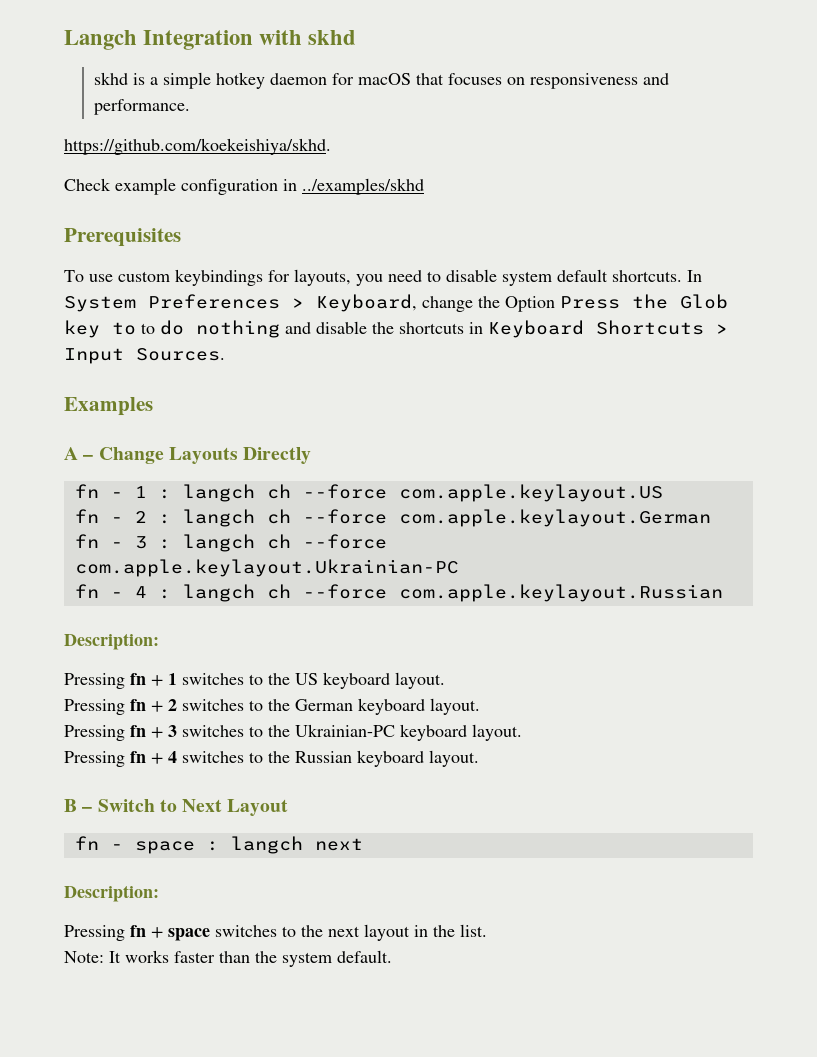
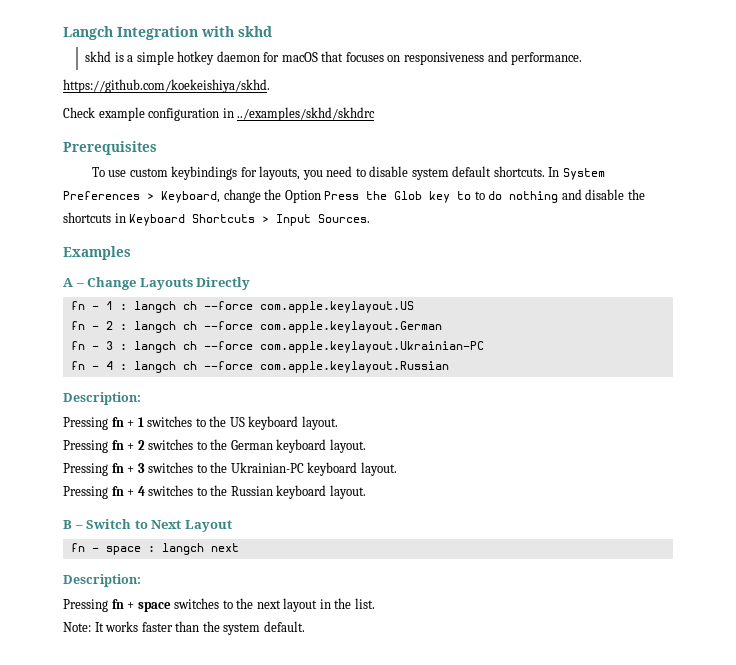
[302,178,424,195] ../examples/skhd -> [237,107,376,121] ../examples/skhd/skhdrc

